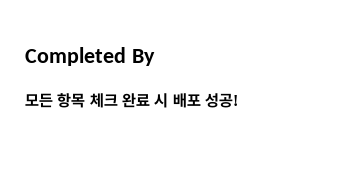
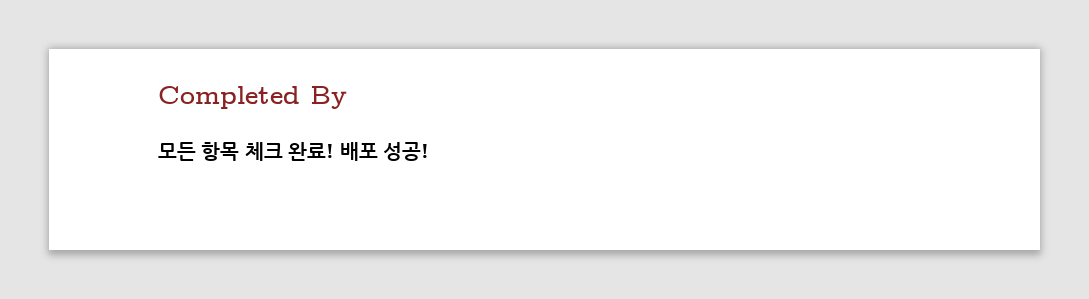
[121,93,169,108] 완료 시 -> [288,142,335,161] 완료!

